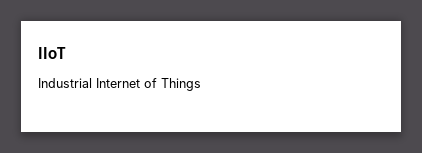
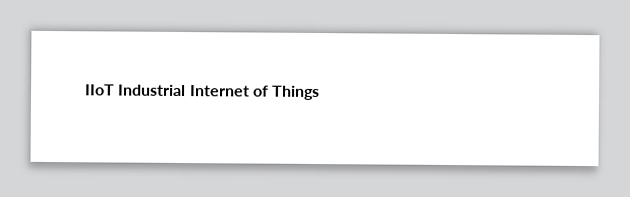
(66, 53) // -> (115, 90) none

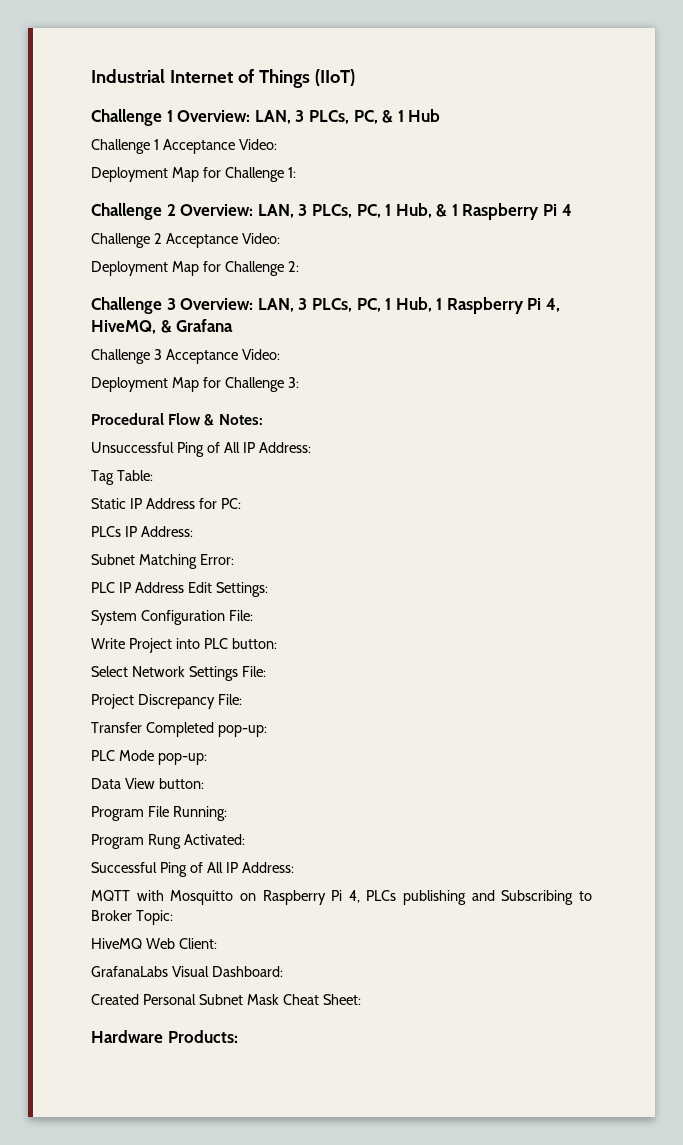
[85,84,115,96] IIoT -> (91, 76) none
(321, 93) none -> [314,69,355,86] [91,109,441,126] [91,139,277,154] [91,167,296,182] [91,203,572,220] [91,233,280,248] [91,261,299,276] [91,297,561,314] [91,319,234,334] [91,349,280,364] [91,377,299,392] [91,413,263,426] [91,442,311,457] [91,470,153,485] [91,498,241,509] [91,526,193,537] [91,554,234,569] [91,582,268,597] [91,610,253,625] [91,638,277,653] [91,666,266,681] [91,694,242,709] [91,722,267,737] [91,750,207,765] [91,778,204,789] [91,806,227,821] [91,834,245,849] [91,862,294,877] [91,890,592,905] [91,910,173,925] [91,938,217,949] [91,966,283,977] [91,994,361,1005] [91,1030,238,1043] (IIoT) // Challenge 1 Overview: LAN, 3 PLCs, PC, & 1 Hub // Challenge 1 Acceptance Video: // Deployment Map for Challenge 1: // Challenge 2 Overview: LAN, 3 PLCs, PC, 1 Hub, & 1 Raspberry Pi 4 // Challenge 2 Acceptance Video: // Deployment Map for Challenge 2: // Challenge 3 Overview: LAN, 3 PLCs, PC, 1 Hub, 1 Raspberry Pi 4, HiveMQ, & Grafana // Challenge 3 Acceptance Video: // Deployment Map for Challenge 3: // Procedural Flow & Notes: // Unsuccessful Ping of All IP Address: // Tag Table: // Static IP Address for PC: // PLCs IP Address: // Subnet Matching Error: // PLC IP Address Edit Settings: // System Configuration File: // Write Project into PLC button: // Select Network Settings File: // Project Discrepancy File: // Transfer Completed pop-up: // PLC Mode pop-up: // Data View button: // Program File Running: // Program Rung Activated: // Successful Ping of All IP Address: // MQTT with Mosquitto on Raspberry Pi 4, PLCs publishing and Subscribing to Broker Topic: // HiveMQ Web Client: // GrafanaLabs Visual Dashboard: // Created Personal Subnet Mask Cheat Sheet: // Hardware Products:

